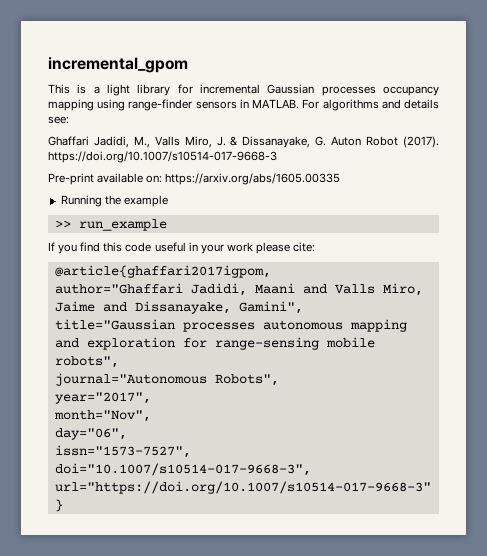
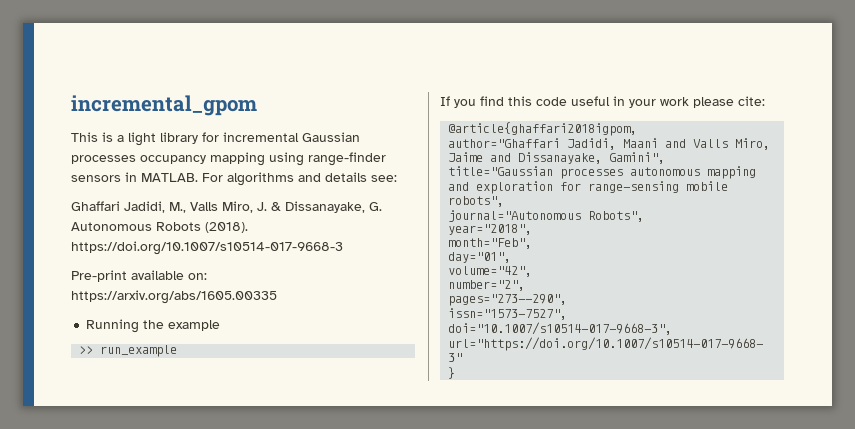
[331,136,439,148] Auton Robot (2017). -> [71,222,248,233] Autonomous Robots (2018).
[54,265,271,278] @article{ghaffari2017igpom, -> [448,122,638,136] @article{ghaffari2018igpom,
[54,392,151,404] [53,410,151,422] [54,428,127,440] year="2017", // month="Nov", // day="06", -> [448,224,533,235] [448,238,533,249] [448,252,512,263] [448,266,533,277] [448,280,526,291] [448,294,568,306] year="2018", // month="Feb", // day="01", // volume="42", // number="2", // pages="273--290",

